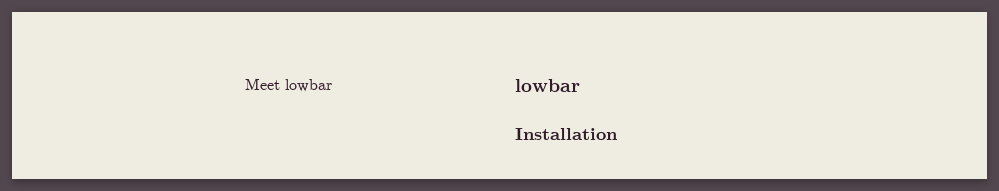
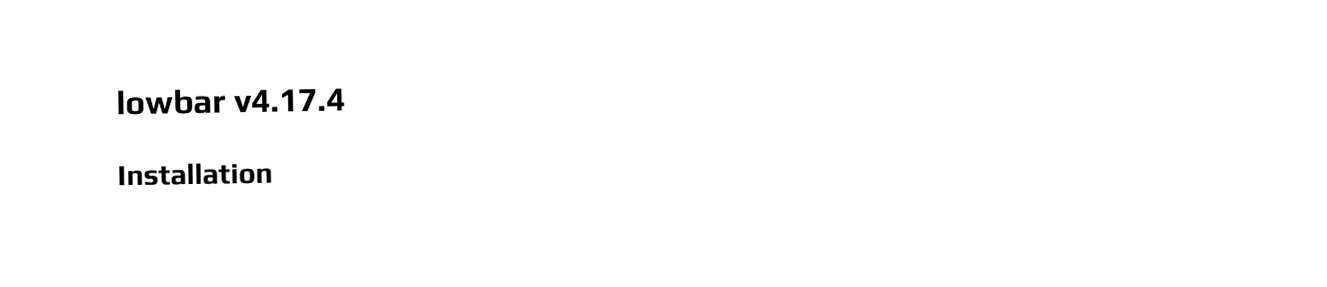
[245,78,332,92] [515,79,580,92] Meet lowbar // lowbar -> [116,88,347,116] lowbar v4.17.4

